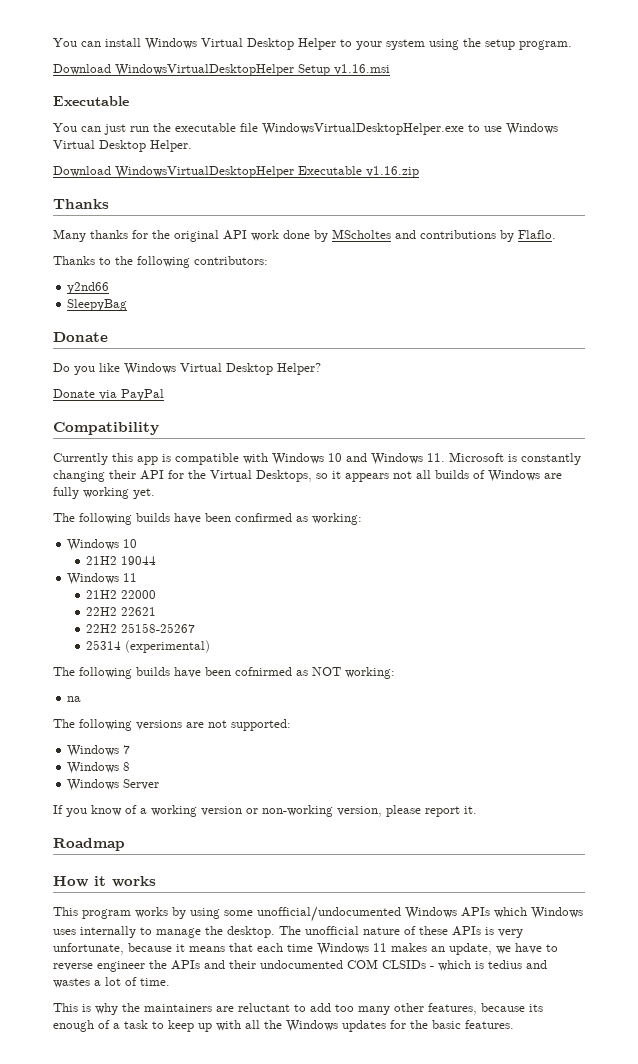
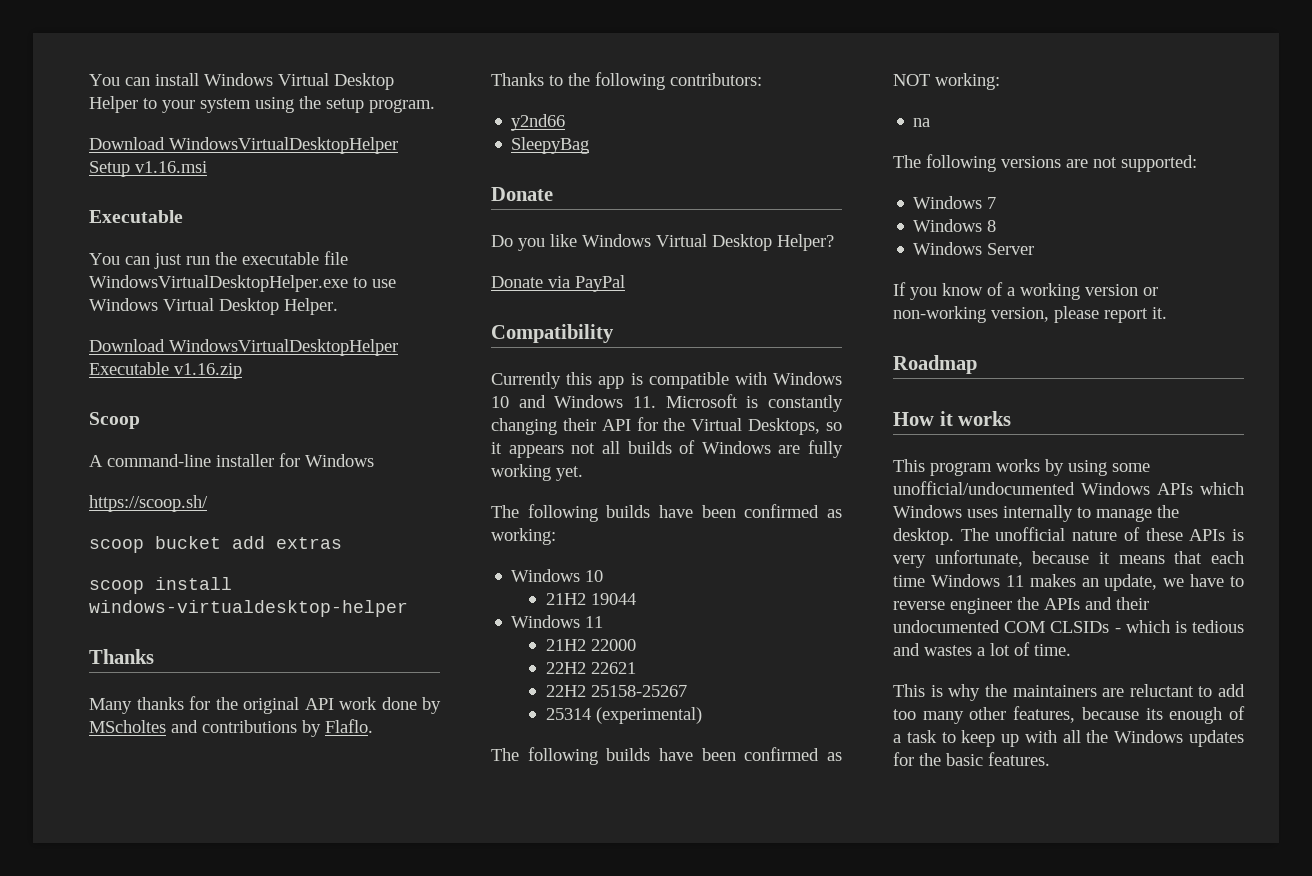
(419, 172) none -> [89,412,140,429] [89,453,374,467] [89,495,208,512] [89,536,342,553] [89,577,232,594] [89,600,408,617] // Scoop // A command-line installer for Windows // https://scoop.sh/ // scoop bucket add extras // scoop install windows-virtualdesktop-helper
[235,667,292,676] cofnirmed -> [744,747,820,761] confirmed
[488,960,522,969] tedius -> [1192,620,1244,633] tedious

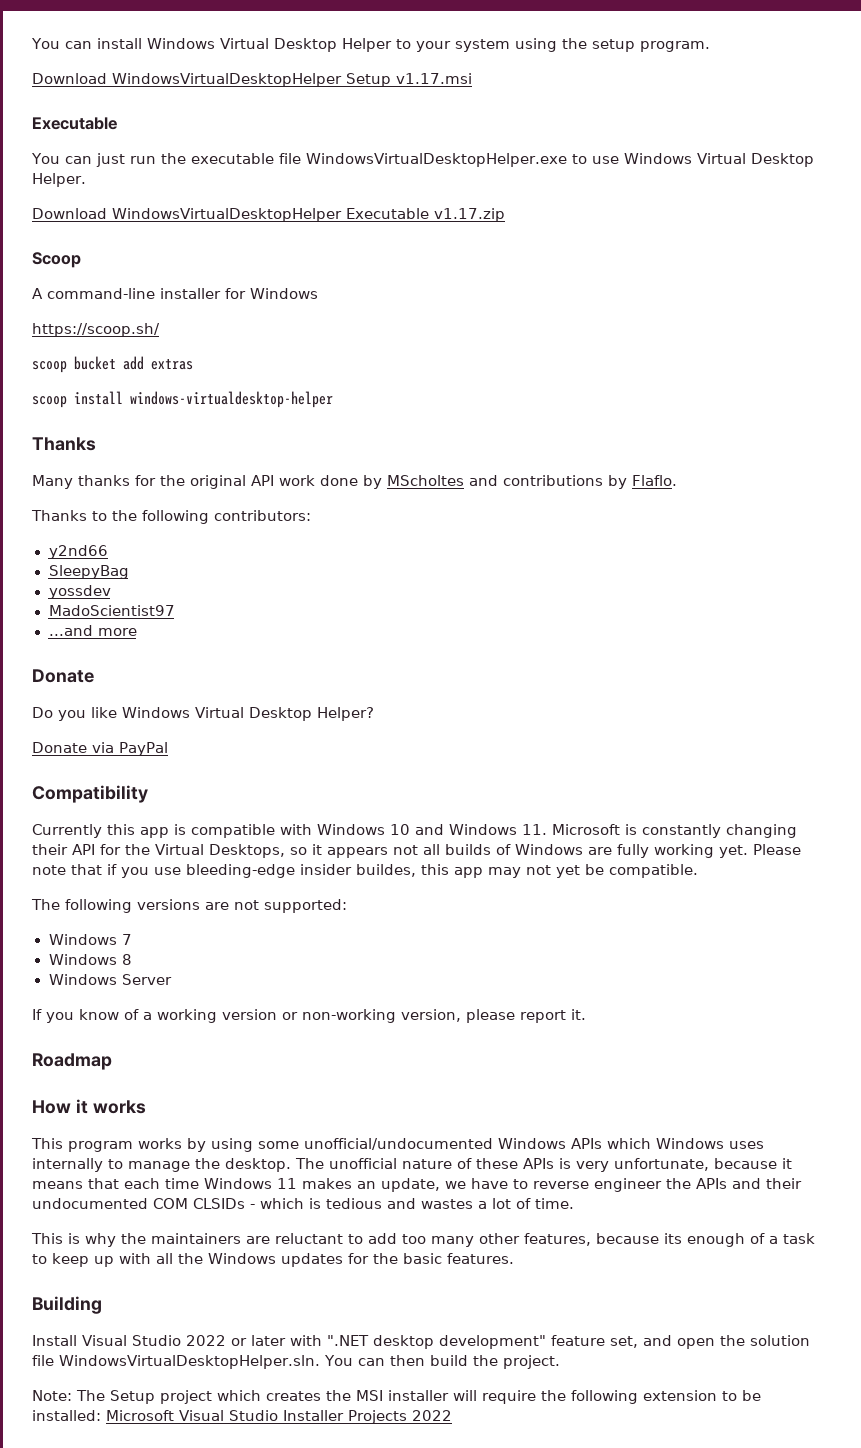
[135,161,207,173] v1.16.msi -> [396,73,472,84] v1.17.msi
[174,363,242,379] v1.16.zip -> [434,208,505,222] v1.17.zip
(590, 145) none -> [48,585,111,599] [48,605,175,616] [48,625,137,636] // yossdev // MadoScientist97 // ...and more
[491,504,842,522] [491,528,556,545] [511,569,604,582] [545,593,636,605] [511,615,604,628] [545,639,636,651] [545,662,636,674] [545,685,687,697] [545,707,702,724] [491,747,842,765] [893,73,1000,90] [913,118,931,127] // The following builds have been confirmed as working: // Windows 10 // 21H2 19044 // Windows 11 // 21H2 22000 // 22H2 22621 // 22H2 25158-25267 // 25314 (experimental) // The following builds have been confirmed as NOT working: // na -> [753,844,801,855] [32,864,698,878] Please note that if you use bleeding-edge insider buildes, this app may not yet be compatible.
(1050, 759) none -> [32,1296,102,1314] [32,1335,810,1349] [32,1355,560,1369] [32,1390,761,1404] [32,1410,452,1424] // Building // Install Visual Studio 2022 or later with ".NET desktop development" feature set, and open the solution file WindowsVirtualDesktopHelper.sln. You can then build the project. // Note: The Setup project which creates the MSI installer will require the following extension to be installed: Microsoft Visual Studio Installer Projects 2022

